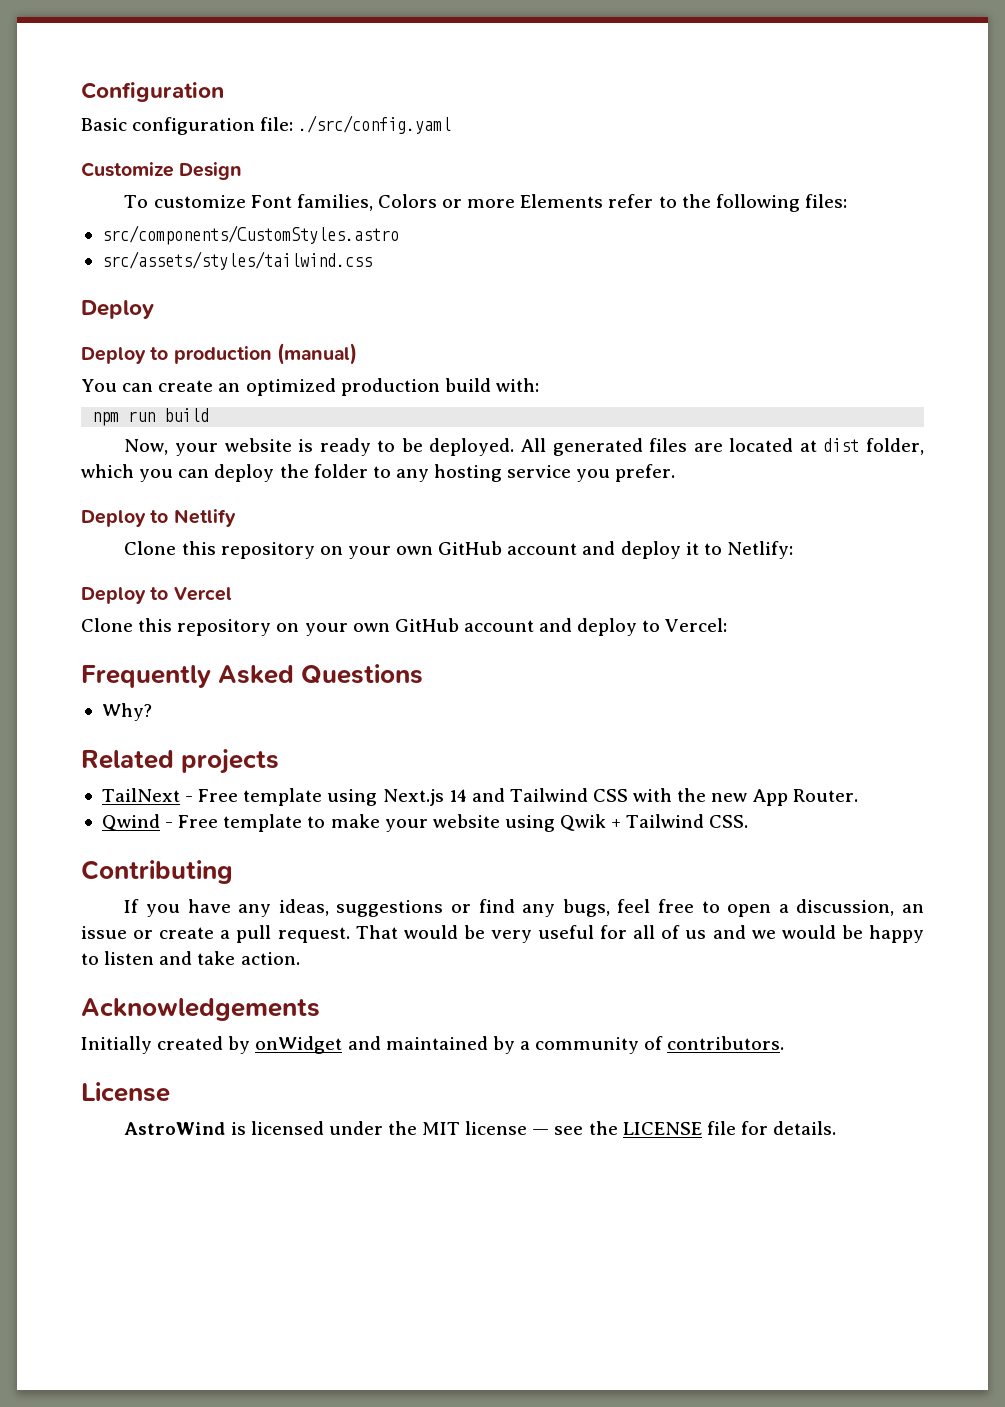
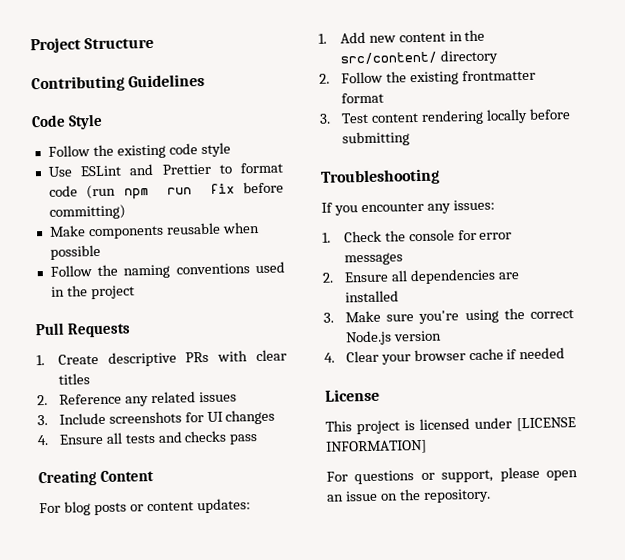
[81,82,224,102] [81,115,452,135] [81,162,243,180] [124,194,847,212] [101,225,399,245] [101,251,372,270] [81,300,154,319] [81,343,357,365] [81,378,539,396] [92,408,210,426] [124,438,924,456] [81,464,676,482] [81,509,236,527] [124,541,793,559] [81,587,232,604] [81,618,728,636] [81,664,424,688] [101,703,152,721] [81,749,280,774] [101,788,858,806] [101,814,749,832] [81,860,233,884] [124,899,924,917] [81,925,924,943] [81,951,300,965] [81,998,320,1021] [81,1036,785,1054] Configuration // Basic configuration file: ./src/config.yaml // Customize Design // To customize Font families, Colors or more Elements refer to the following files: // src/components/CustomStyles.astro // src/assets/styles/tailwind.css // Deploy // Deploy to production (manual) // You can create an optimized production build with: // npm run build // Now, your website is ready to be deployed. All generated files are located at dist folder, which you can deploy the folder to any hosting service you prefer. // Deploy to Netlify // Clone this repository on your own GitHub account and deploy it to Netlify: // Deploy to Vercel // Clone this repository on your own GitHub account and deploy to Vercel: // Frequently Asked Questions // Why? // Related projects // TailNext - Free template using Next.js 14 and Tailwind CSS with the new App Router. // Qwind - Free template to make your website using Qwik + Tailwind CSS. // Contributing // If you have any ideas, suggestions or find any bugs, feel free to open a discussion, an issue or create a pull request. That would be very useful for all of us and we would be happy to listen and take action. // Acknowledgements // Initially created by onWidget and maintained by a community of contributors. -> [30,36,155,54] [31,73,206,93] [31,113,104,130] [47,142,231,159] [47,162,283,177] [48,181,284,200] [48,204,126,220] [48,221,260,240] [49,244,101,260] [49,261,286,279] [50,285,135,300] [35,322,132,338] [36,349,287,367] [57,373,90,385] [37,391,237,407] [37,409,276,426] [37,430,259,446] [38,469,155,487] [39,498,251,516] [318,29,486,44] [339,49,498,65] [319,69,536,86] [340,92,384,104] [319,108,571,125] [341,131,410,147] [320,168,440,186] [321,199,495,216] [322,229,513,243] [343,252,403,266] [322,268,520,285] [344,290,399,303] [323,308,574,325] [344,330,442,346] [324,347,566,365] Project Structure // Contributing Guidelines // Code Style // Follow the existing code style // Use ESLint and Prettier to format code (run npm run fix before committing) // Make components reusable when possible // Follow the naming conventions used in the project // Pull Requests // 1. Create descriptive PRs with clear titles // 2. Reference any related issues // 3. Include screenshots for UI changes // 4. Ensure all tests and checks pass // Creating Content // For blog posts or content updates: // 1. Add new content in the src/content/ directory // 2. Follow the existing frontmatter format // 3. Test content rendering locally before submitting // Troubleshooting // If you encounter any issues: // 1. Check the console for error messages // 2. Ensure all dependencies are installed // 3. Make sure you're using the correct Node.js version // 4. Clear your browser cache if needed
[124,1122,226,1135] AstroWind -> [325,420,400,435] This project
[387,1121,837,1135] the MIT license — see the LICENSE file for details. -> [516,417,576,432] [326,439,427,455] [326,466,578,485] [327,488,491,503] [LICENSE INFORMATION] // For questions or support, please open an issue on the repository.

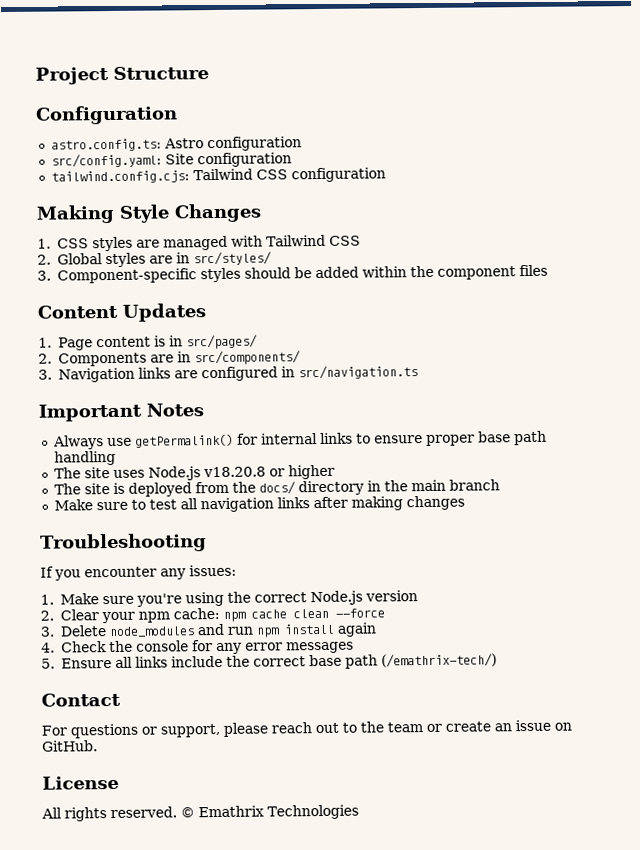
[31,73,206,93] [31,113,104,130] [47,142,231,159] [47,162,283,177] [48,181,284,200] [48,204,126,220] [48,221,260,240] [49,244,101,260] [49,261,286,279] [50,285,135,300] [35,322,132,338] [36,349,287,367] [57,373,90,385] [37,391,237,407] [37,409,276,426] [37,430,259,446] [38,469,155,487] [39,498,251,516] [318,29,486,44] [339,49,498,65] [319,69,536,86] [340,92,384,104] [319,108,571,125] [341,131,410,147] Contributing Guidelines // Code Style // Follow the existing code style // Use ESLint and Prettier to format code (run npm run fix before committing) // Make components reusable when possible // Follow the naming conventions used in the project // Pull Requests // 1. Create descriptive PRs with clear titles // 2. Reference any related issues // 3. Include screenshots for UI changes // 4. Ensure all tests and checks pass // Creating Content // For blog posts or content updates: // 1. Add new content in the src/content/ directory // 2. Follow the existing frontmatter format // 3. Test content rendering locally before submitting -> [35,105,178,125] [50,136,302,152] [50,152,292,168] [50,167,386,184] [36,203,262,224] [37,234,361,252] [37,251,272,268] [37,264,548,284] [37,303,206,322] [38,334,258,351] [38,350,301,367] [38,365,418,383] [38,403,204,422] [52,430,547,450] [53,450,116,466] [53,464,335,481] [53,479,500,497] [53,495,465,513] Configuration // astro.config.ts: Astro configuration // src/config.yaml: Site configuration // tailwind.config.cjs: Tailwind CSS configuration // Making Style Changes // 1. CSS styles are managed with Tailwind CSS // 2. Global styles are in src/styles/ // 3. Component-specific styles should be added within the component files // Content Updates // 1. Page content is in src/pages/ // 2. Components are in src/components/ // 3. Navigation links are configured in src/navigation.ts // Important Notes // Always use getPermalink() for internal links to ensure proper base path handling // The site uses Node.js v18.20.8 or higher // The site is deployed from the docs/ directory in the main branch // Make sure to test all navigation links after making changes
[343,229,513,243] [343,252,403,266] [322,268,520,285] [344,290,399,303] [323,312,334,323] Check the console for error messages // 2. Ensure all dependencies are installed // 3. -> (54, 599) none
[324,352,335,363] 4. -> [40,610,54,621] 2.
[413,347,566,362] [325,388,380,402] [325,417,576,435] [326,439,427,455] browser cache if needed // License // This project is licensed under [LICENSE INFORMATION] -> [137,607,385,623] [40,622,377,638] [41,640,354,655] [41,653,497,669] [41,692,121,707] npm cache: npm cache clean --force // 3. Delete node_modules and run npm install again // 4. Check the console for any error messages // 5. Ensure all links include the correct base path (/emathrix-tech/) // Contact
[546,470,578,481] [327,488,491,503] open an issue on the repository. -> [271,719,572,734] [42,740,98,752] [42,775,119,790] [41,804,359,822] reach out to the team or create an issue on GitHub. // License // All rights reserved. © Emathrix Technologies

